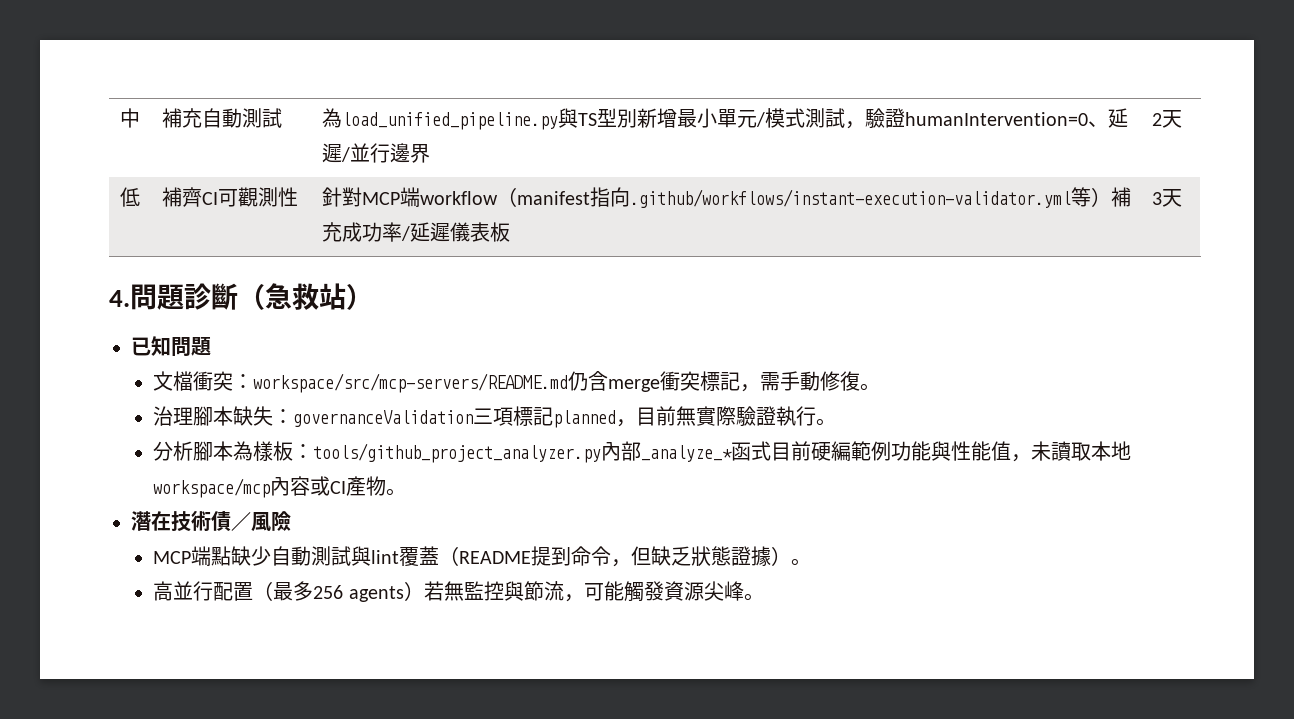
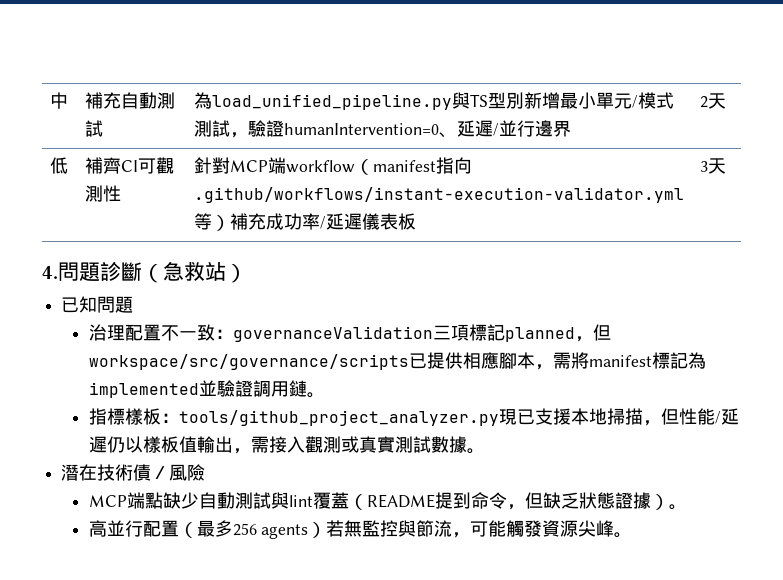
[153,371,881,393] // 文檔衝突：workspace/src/mcp-servers/README.md仍含merge衝突標記，需手動修復。 -> (134, 304) none
[193,406,274,426] 腳本缺失 -> [124,324,215,341] 配置不一致
[636,406,837,427] [153,441,1132,463] [153,476,387,498] 目前無實際驗證執行。 // 分析腳本為樣板：tools/github_project_analyzer.py內部_analyze_*函式目前硬編範例功能與性能值，未讀取本地workspace/mcp內容或CI產物 -> [592,324,611,341] [88,352,706,370] [88,380,325,398] [88,408,739,426] [88,436,467,454] 但workspace/src/governance/scripts已提供相應腳本，需將manifest標記為implemented並驗證調用鏈。 // 指標樣板：tools/github_project_analyzer.py現已支援本地掃描，但性能/延遲仍以樣板值輸出，需接入觀測或真實測試數據

